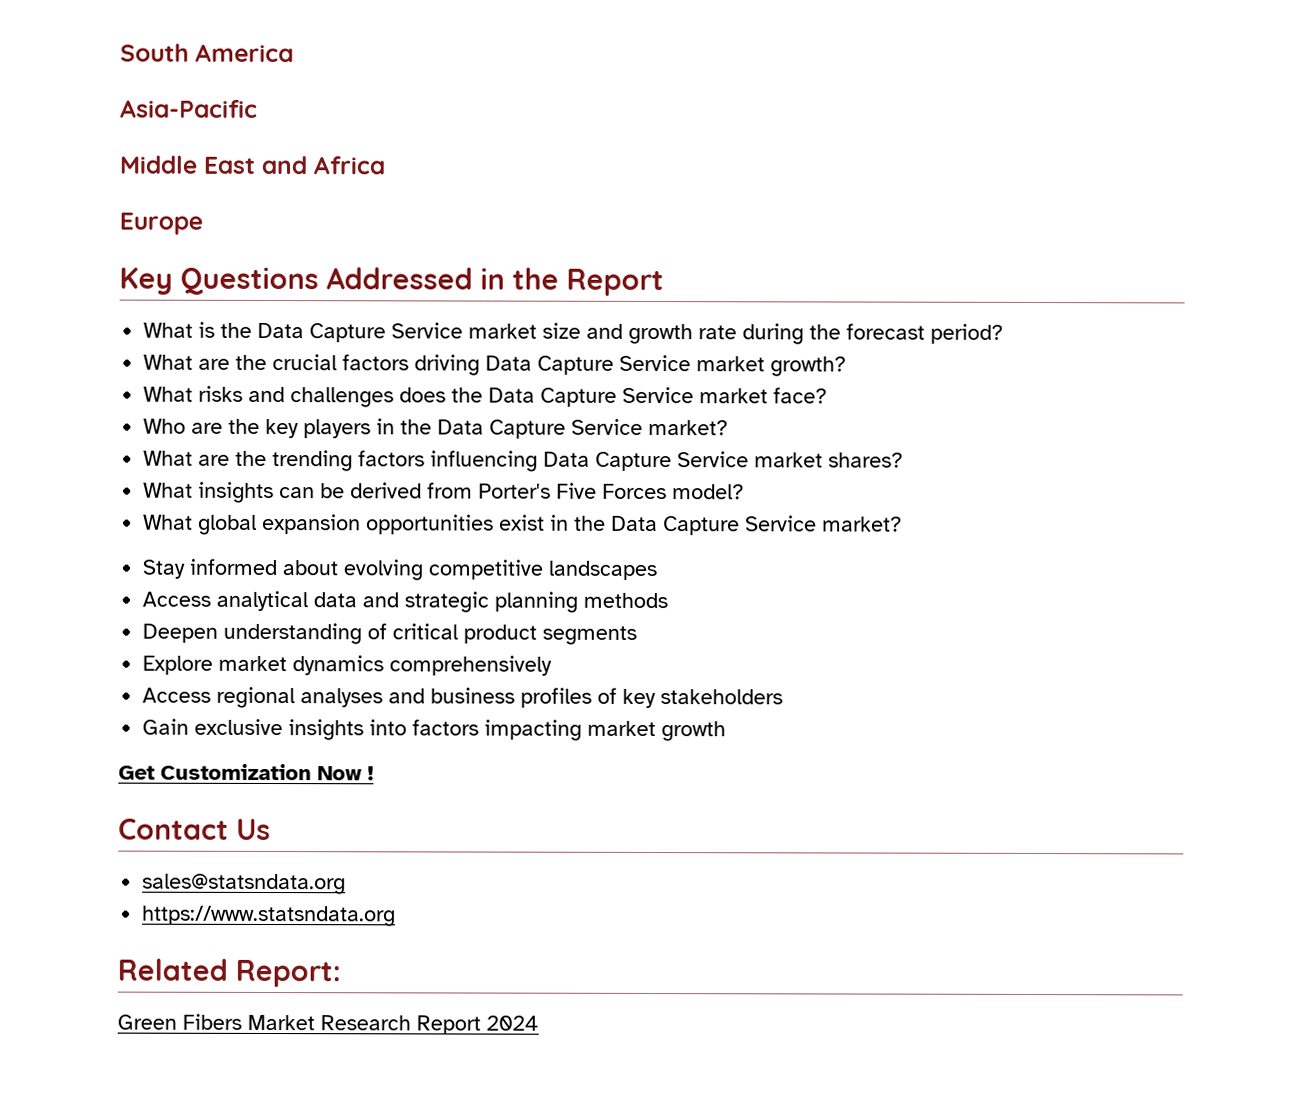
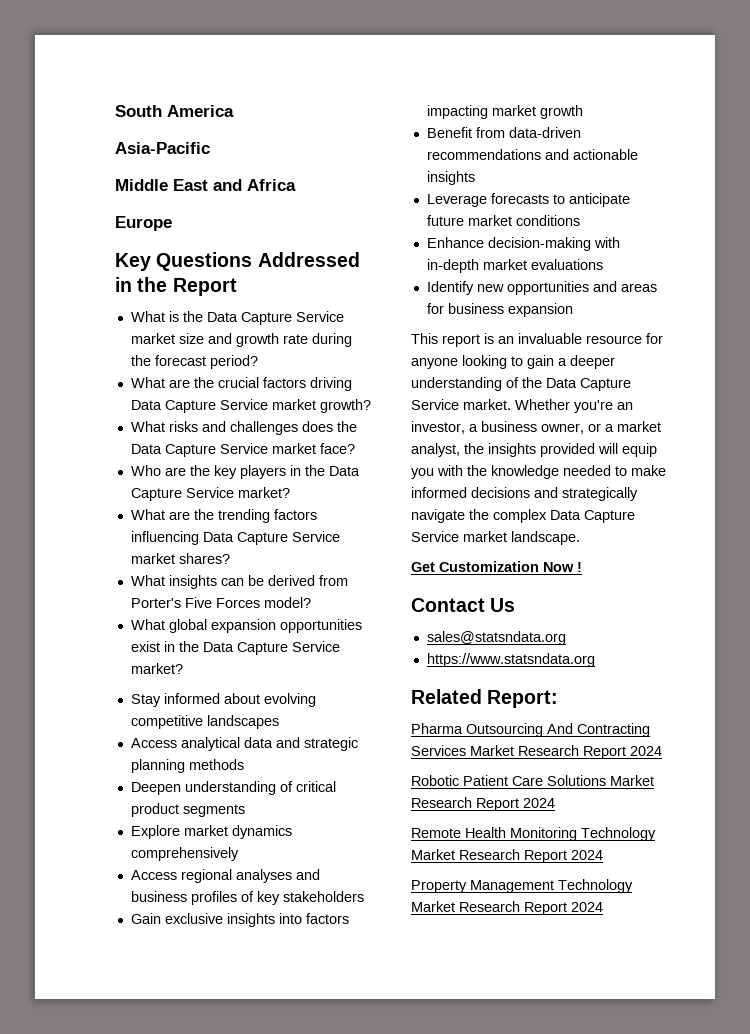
(727, 731) none -> [426,127,581,138] [426,149,638,160] [426,171,475,185] [426,193,630,207] [426,215,580,226] [426,237,620,251] [426,259,603,273] [426,281,657,295] [426,303,573,317] [411,333,663,347] [411,355,615,369] [411,377,631,391] [411,399,633,413] [411,421,661,434] [411,443,657,457] [411,465,666,479] [411,487,638,501] [411,509,635,523] [411,531,580,545] // Benefit from data-driven recommendations and actionable insights // Leverage forecasts to anticipate future market conditions // Enhance decision-making with in-depth market evaluations // Identify new opportunities and areas for business expansion // This report is an invaluable resource for anyone looking to gain a deeper understanding of the Data Capture Service market. Whether you're an investor, a business owner, or a market analyst, the insights provided will equip you with the knowledge needed to make informed decisions and strategically navigate the complex Data Capture Service market landscape.
[117,1013,539,1035] Green Fibers Market Research Report 2024 -> [411,723,650,737] [411,745,662,759] [411,775,654,786] [411,797,555,811] [411,827,656,841] [411,849,603,863] [411,879,633,893] [411,901,603,915] Pharma Outsourcing And Contracting Services Market Research Report 2024 // Robotic Patient Care Solutions Market Research Report 2024 // Remote Health Monitoring Technology Market Research Report 2024 // Property Management Technology Market Research Report 2024

